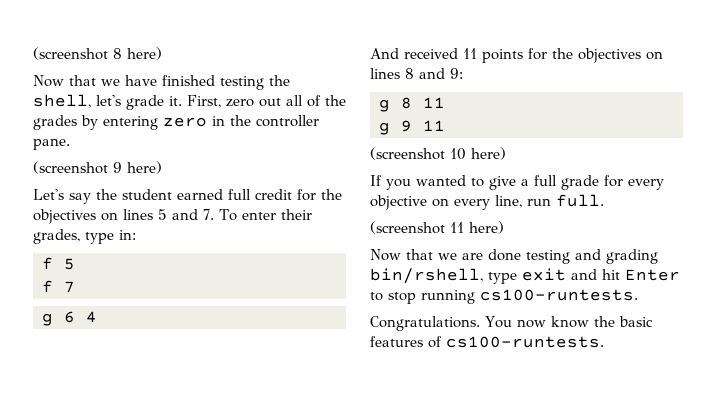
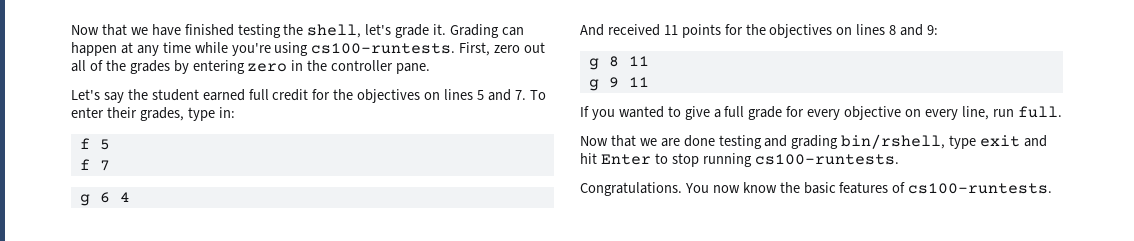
[33,47,162,60] (screenshot 8 here) // -> (71, 30) none
(182, 101) none -> [450,24,524,38] [71,42,456,56] Grading can happen at any time while you're using cs100-runtests.
[33,161,162,174] // (screenshot 9 here) -> (431, 68) none
[370,147,506,160] // (screenshot 10 here) -> (649, 82) none
[370,221,504,234] // (screenshot 11 here) -> (1062, 112) none

